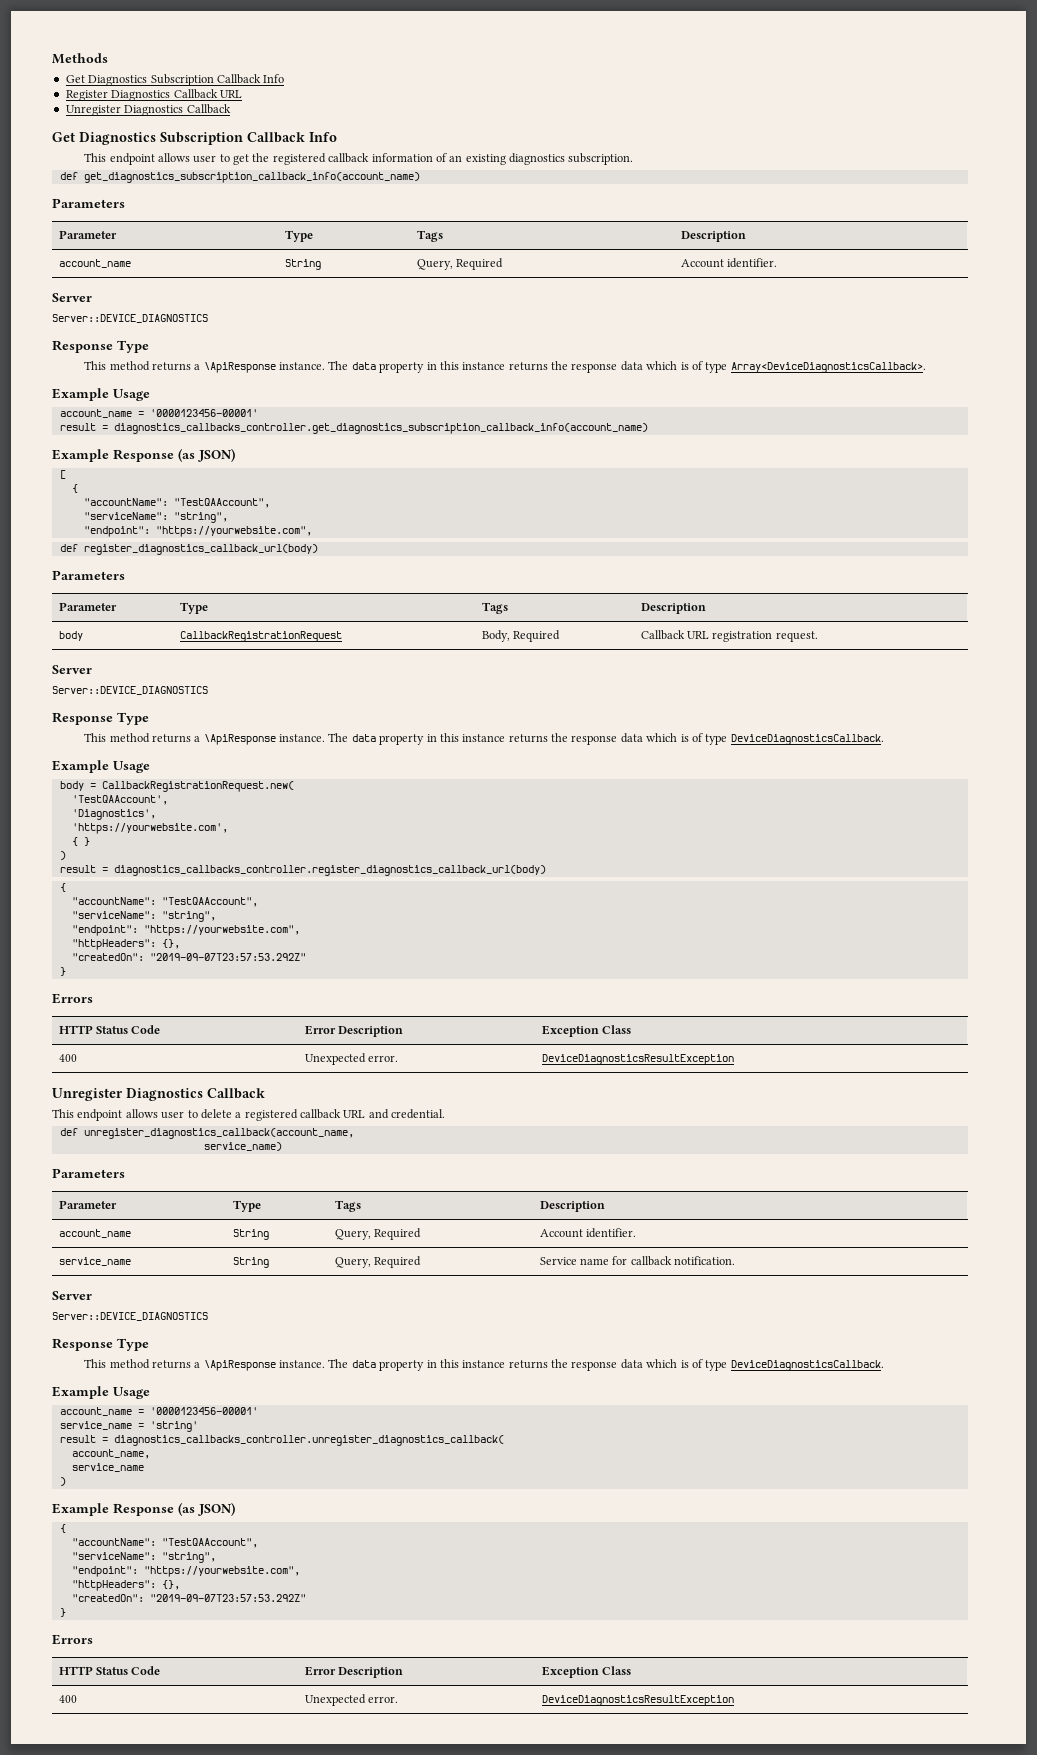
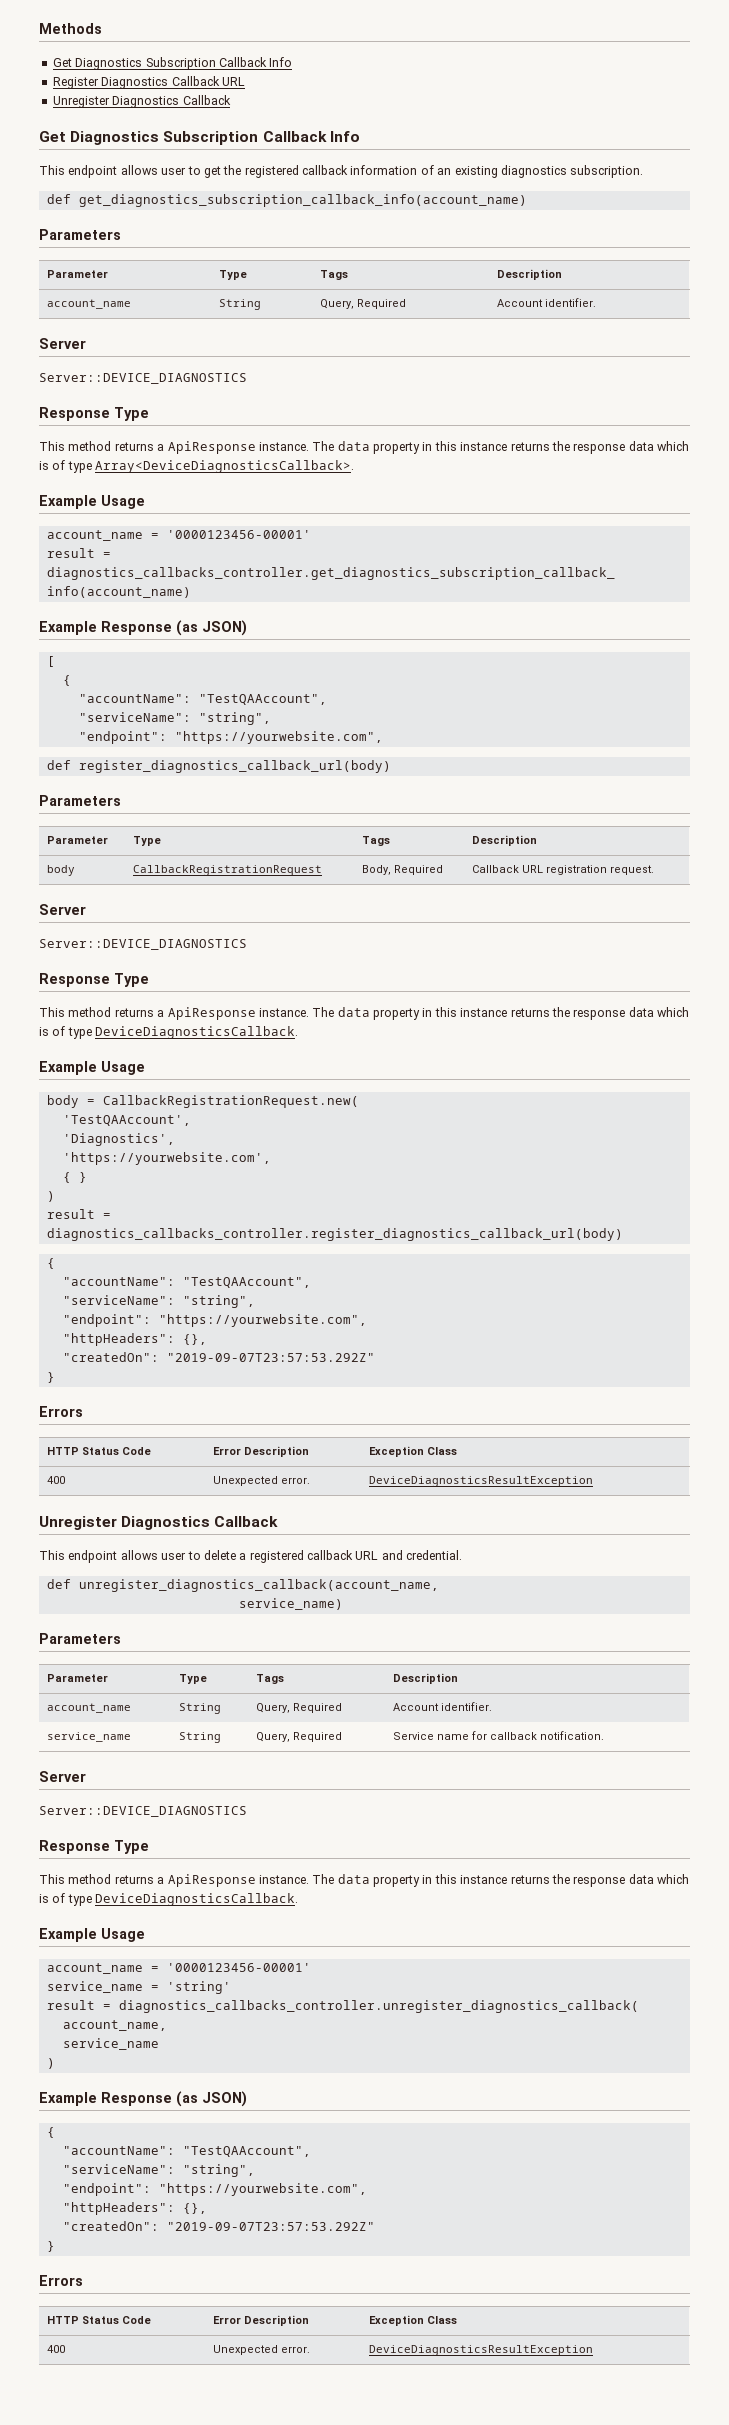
[203,362,276,373] \ApiResponse -> [167,441,256,454] ApiResponse
[203,734,276,745] \ApiResponse -> [167,1007,256,1020] ApiResponse
[203,1360,276,1371] \ApiResponse -> [167,1874,256,1887] ApiResponse

